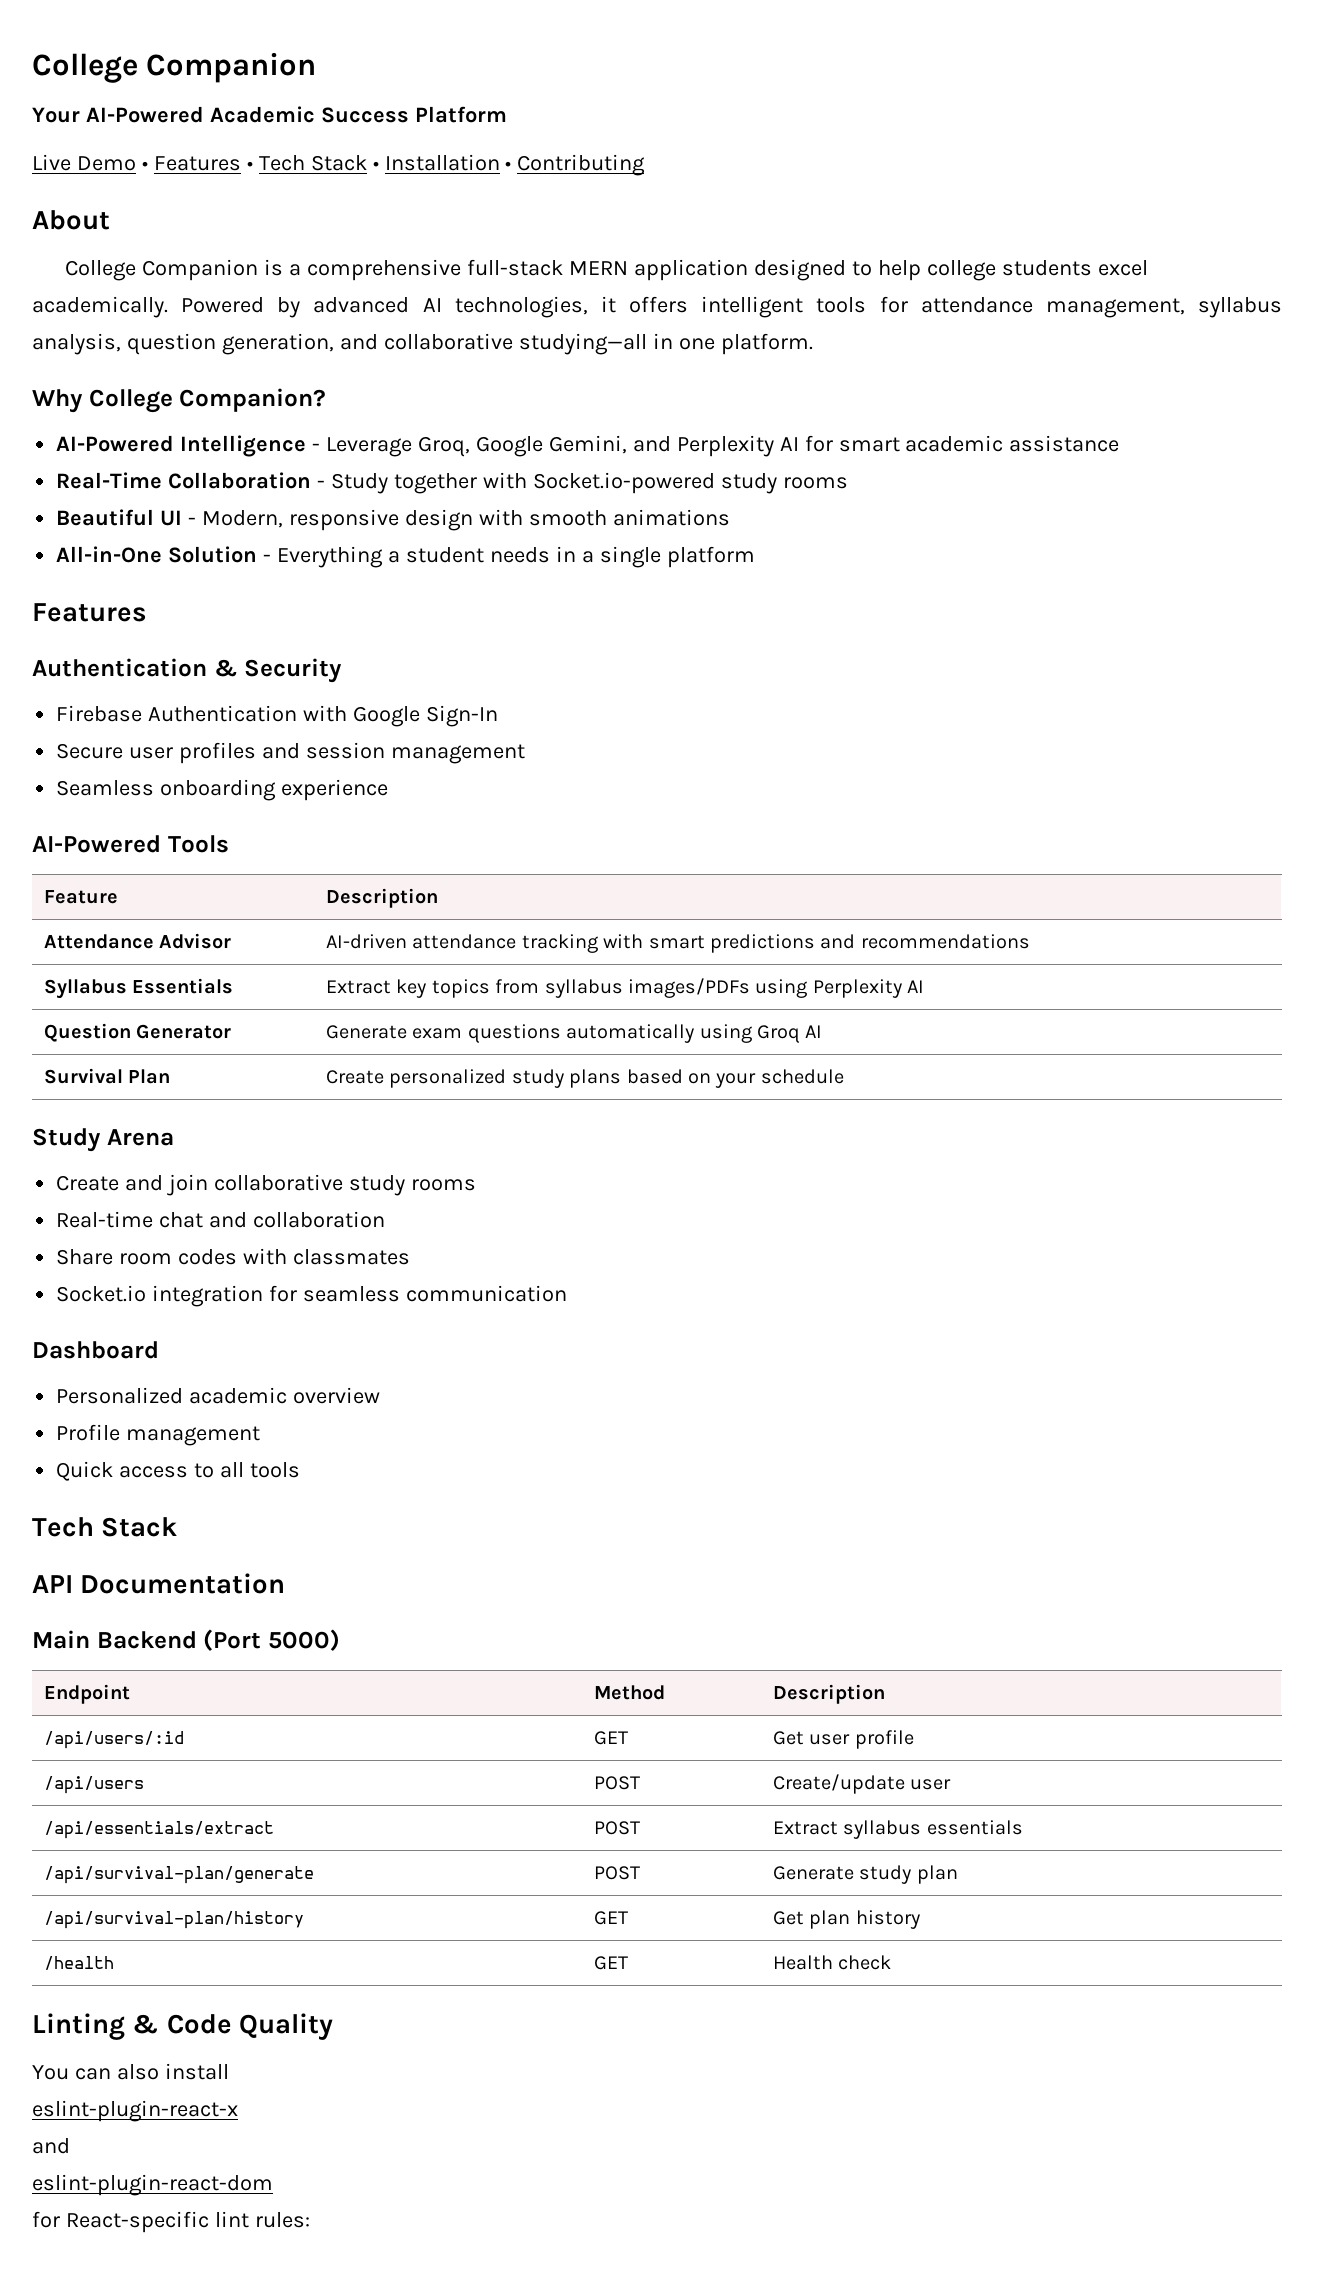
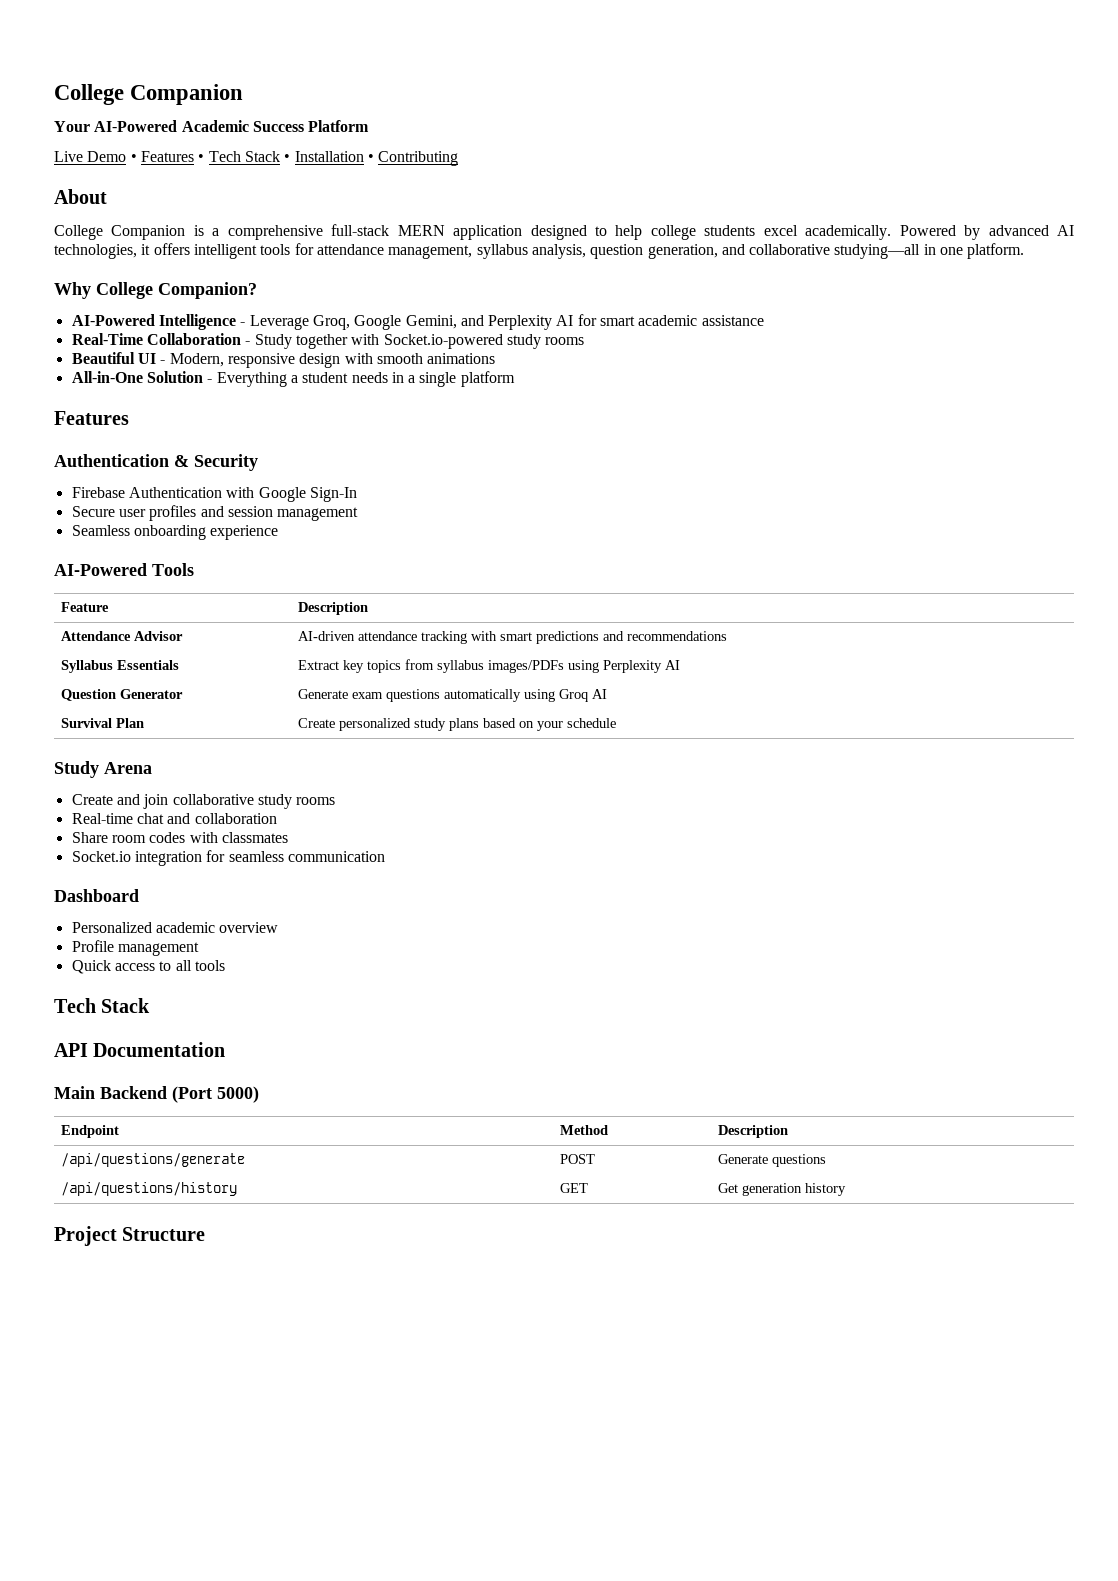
[43,1731,184,1749] [593,1731,628,1745] [772,1730,914,1749] [43,1776,144,1794] [593,1776,640,1790] [772,1774,952,1794] [43,1821,274,1839] [593,1821,640,1835] [772,1820,1023,1839] [43,1866,314,1884] [593,1866,640,1880] [772,1865,958,1884] [43,1911,304,1929] [593,1911,628,1925] [772,1910,920,1929] [43,1956,114,1970] [593,1956,628,1970] [772,1955,892,1970] [32,2013,334,2040] [32,2063,229,2080] [32,2100,238,2122] [32,2138,70,2154] [32,2174,273,2196] [32,2211,310,2233] /api/users/:id | GET | Get user profile // /api/users | POST | Create/update user // /api/essentials/extract | POST | Extract syllabus essentials // /api/survival-plan/generate | POST | Generate study plan // /api/survival-plan/history | GET | Get plan history // /health | GET | Health check // Linting & Code Quality // You can also install // eslint-plugin-react-x // and // eslint-plugin-react-dom // for React-specific lint rules: -> [61,1153,246,1167] [560,1154,596,1164] [718,1154,827,1167] [61,1182,238,1196] [560,1183,589,1193] [718,1183,847,1196] [54,1226,206,1246] /api/questions/generate | POST | Generate questions // /api/questions/history | GET | Get generation history // Project Structure

